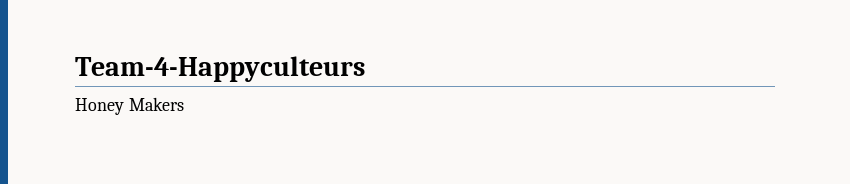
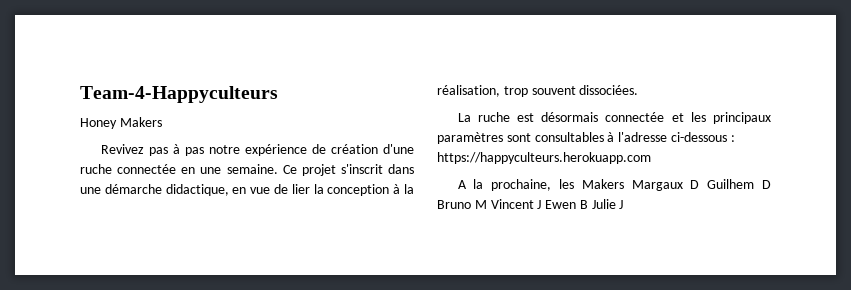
(184, 104) none -> [100,144,414,156] [80,164,414,176] [80,184,415,196] [437,85,639,97] [457,112,771,124] [437,132,735,144] [437,152,651,164] [457,179,771,191] [437,199,624,209] // Revivez pas à pas notre expérience de création d'une ruche connectée en une semaine. Ce projet s'inscrit dans une démarche didactique, en vue de lier la conception à la réalisation, trop souvent dissociées. // La ruche est désormais connectée et les principaux paramètres sont consultables à l'adresse ci-dessous : https://happyculteurs.herokuapp.com // A la prochaine, les Makers Margaux D Guilhem D Bruno M Vincent J Ewen B Julie J

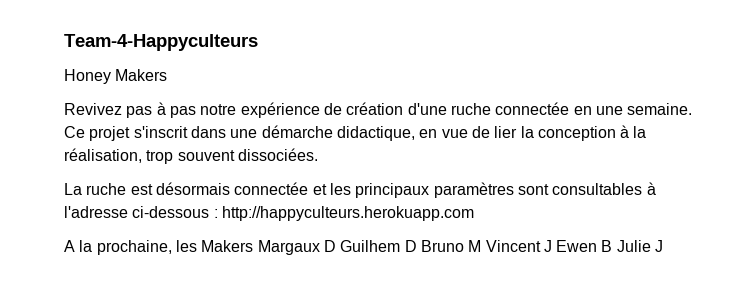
[437,152,651,164] https://happyculteurs.herokuapp.com -> [221,206,474,221] http://happyculteurs.herokuapp.com

